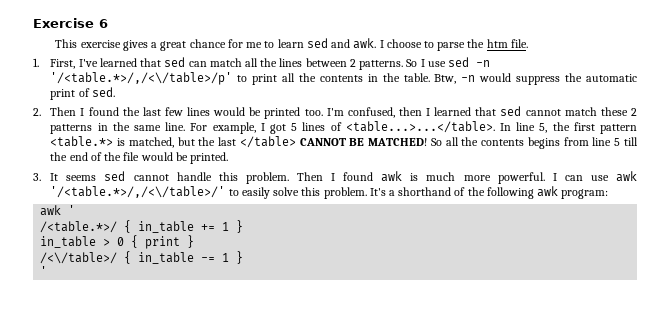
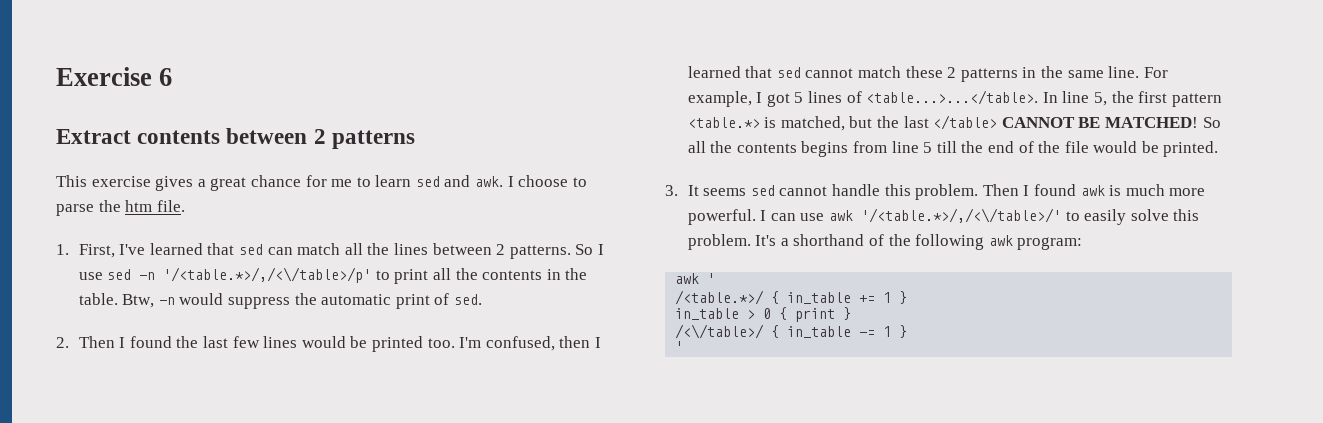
(108, 23) none -> [56,128,415,149] // Extract contents between 2 patterns

